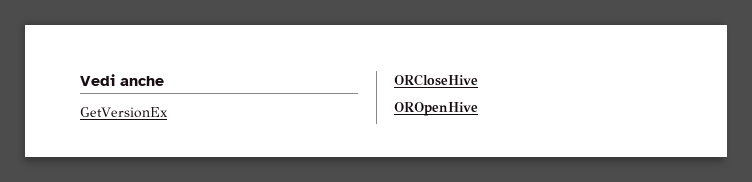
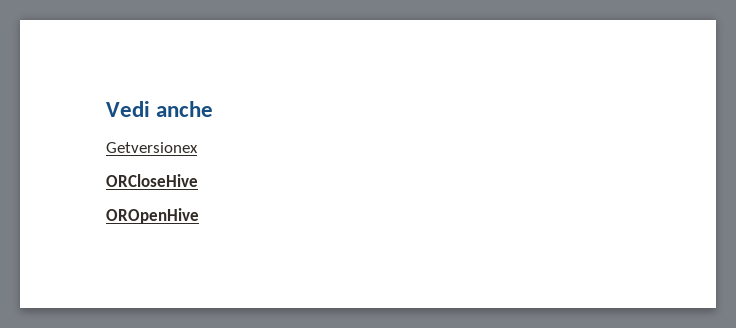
[80,107,168,118] GetVersionEx -> [106,142,198,153] Getversionex

